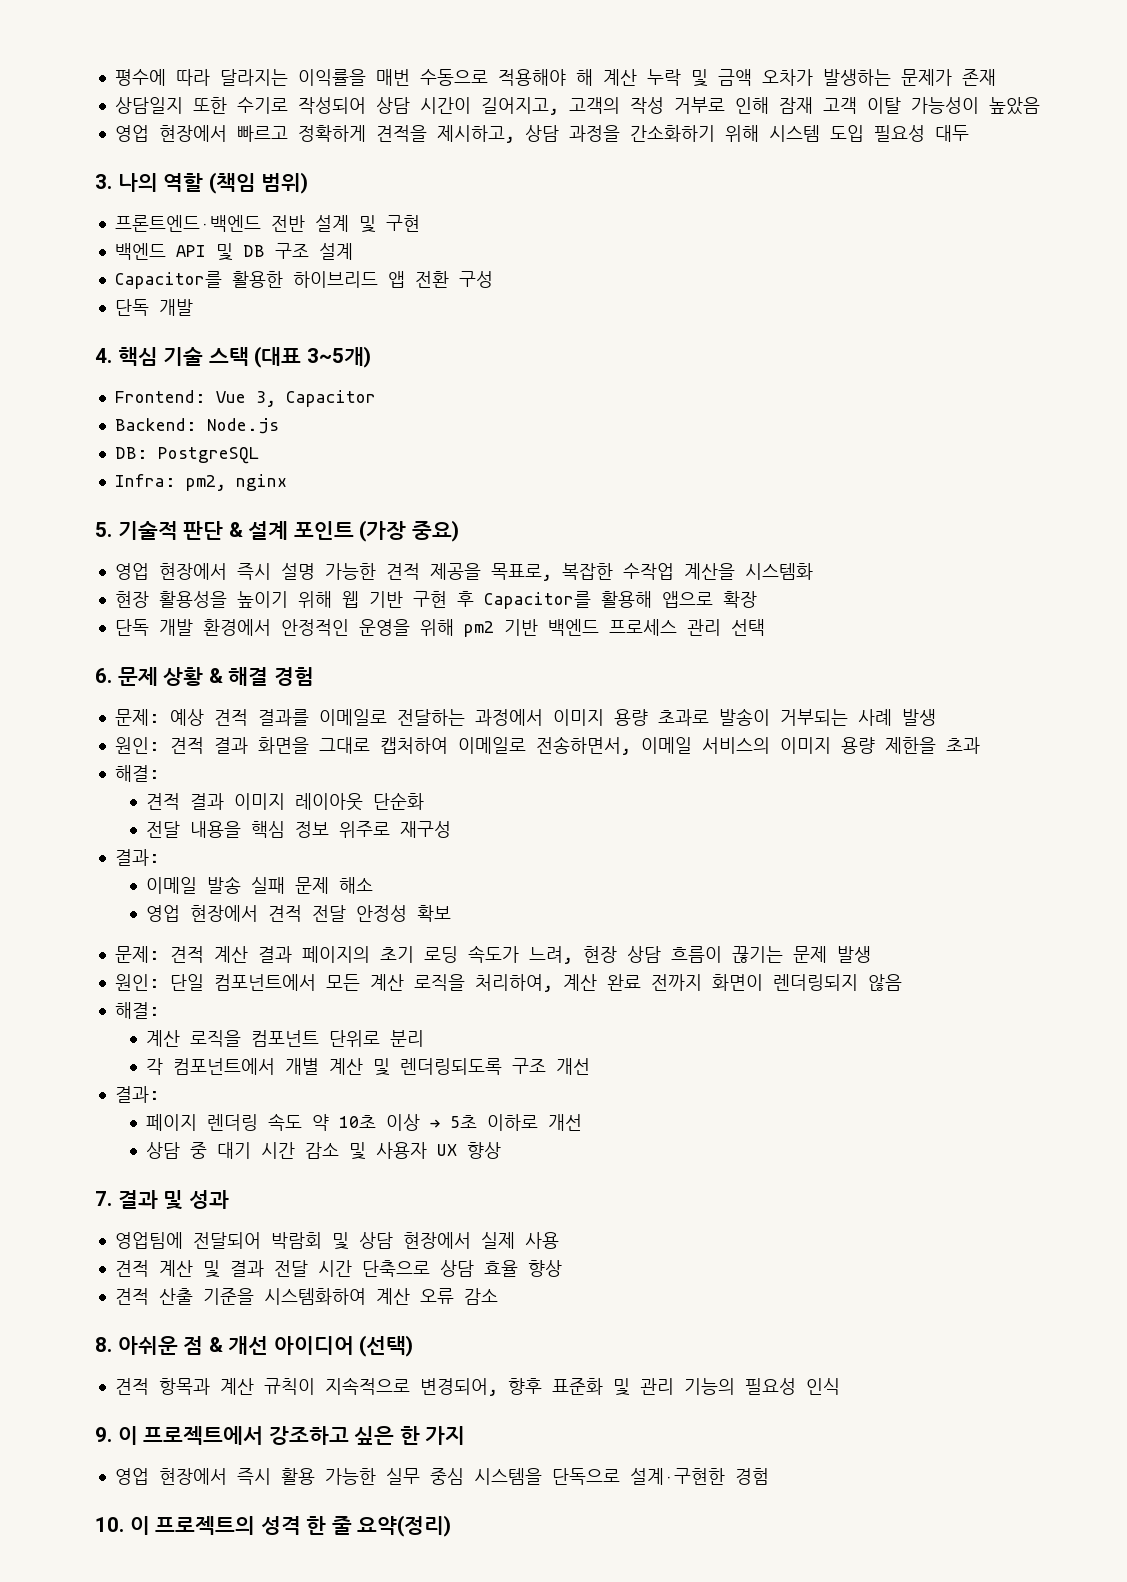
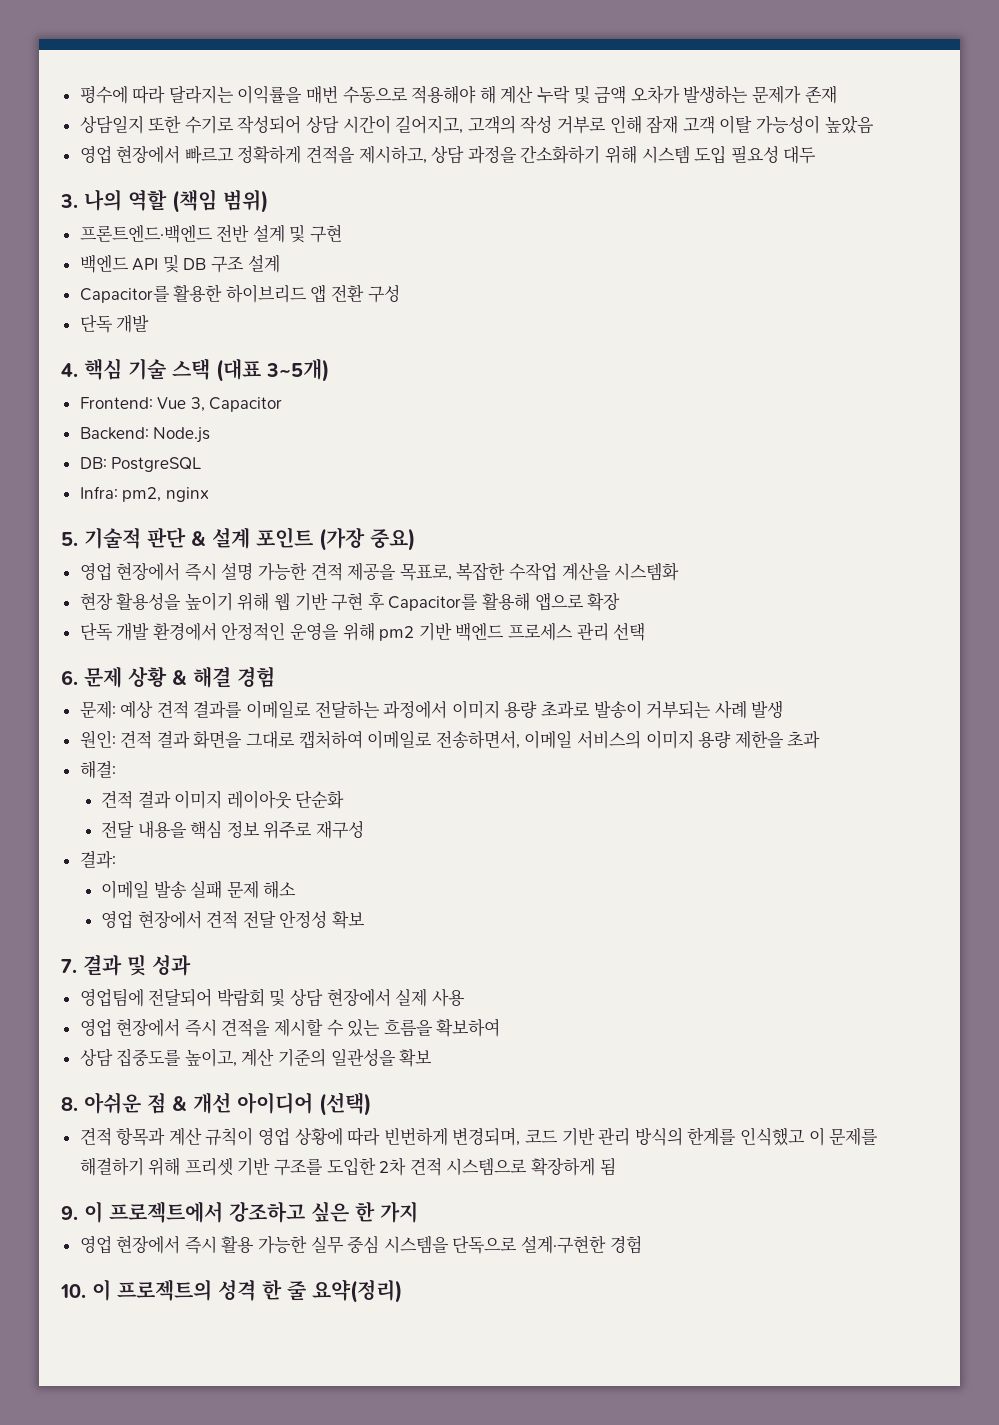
[114,945,871,964] [114,974,902,992] [114,1002,160,1019] [145,1030,424,1047] [145,1058,590,1076] [114,1086,160,1103] [145,1113,582,1131] [145,1142,501,1160] // 문제: 견적 계산 결과 페이지의 초기 로딩 속도가 느려, 현장 상담 흐름이 끊기는 문제 발생 // 원인: 단일 컴포넌트에서 모든 계산 로직을 처리하여, 계산 완료 전까지 화면이 렌더링되지 않음 // 해결: // 계산 로직을 컴포넌트 단위로 분리 // 각 컴포넌트에서 개별 계산 및 렌더링되도록 구조 개선 // 결과: // 페이지 렌더링 속도 약 10초 이상 → 5초 이하로 개선 // 상담 중 대기 시간 감소 및 사용자 UX 향상 -> (365, 920) none
[114,1260,562,1278] [114,1288,498,1305] 견적 계산 및 결과 전달 시간 단축으로 상담 효율 향상 // 견적 산출 기준을 시스템화하여 계산 오류 감소 -> [79,1018,501,1037] [79,1048,433,1067] 영업 현장에서 즉시 견적을 제시할 수 있는 흐름을 확보하여 // 상담 집중도를 높이고, 계산 기준의 일관성을 확보
[324,1377,840,1396] 지속적으로 변경되어, 향후 표준화 및 관리 기능의 필요성 인식 -> [258,1127,879,1146] [79,1157,616,1176] 영업 상황에 따라 빈번하게 변경되며, 코드 기반 관리 방식의 한계를 인식했고 이 문제를 해결하기 위해 프리셋 기반 구조를 도입한 2차 견적 시스템으로 확장하게 됨

